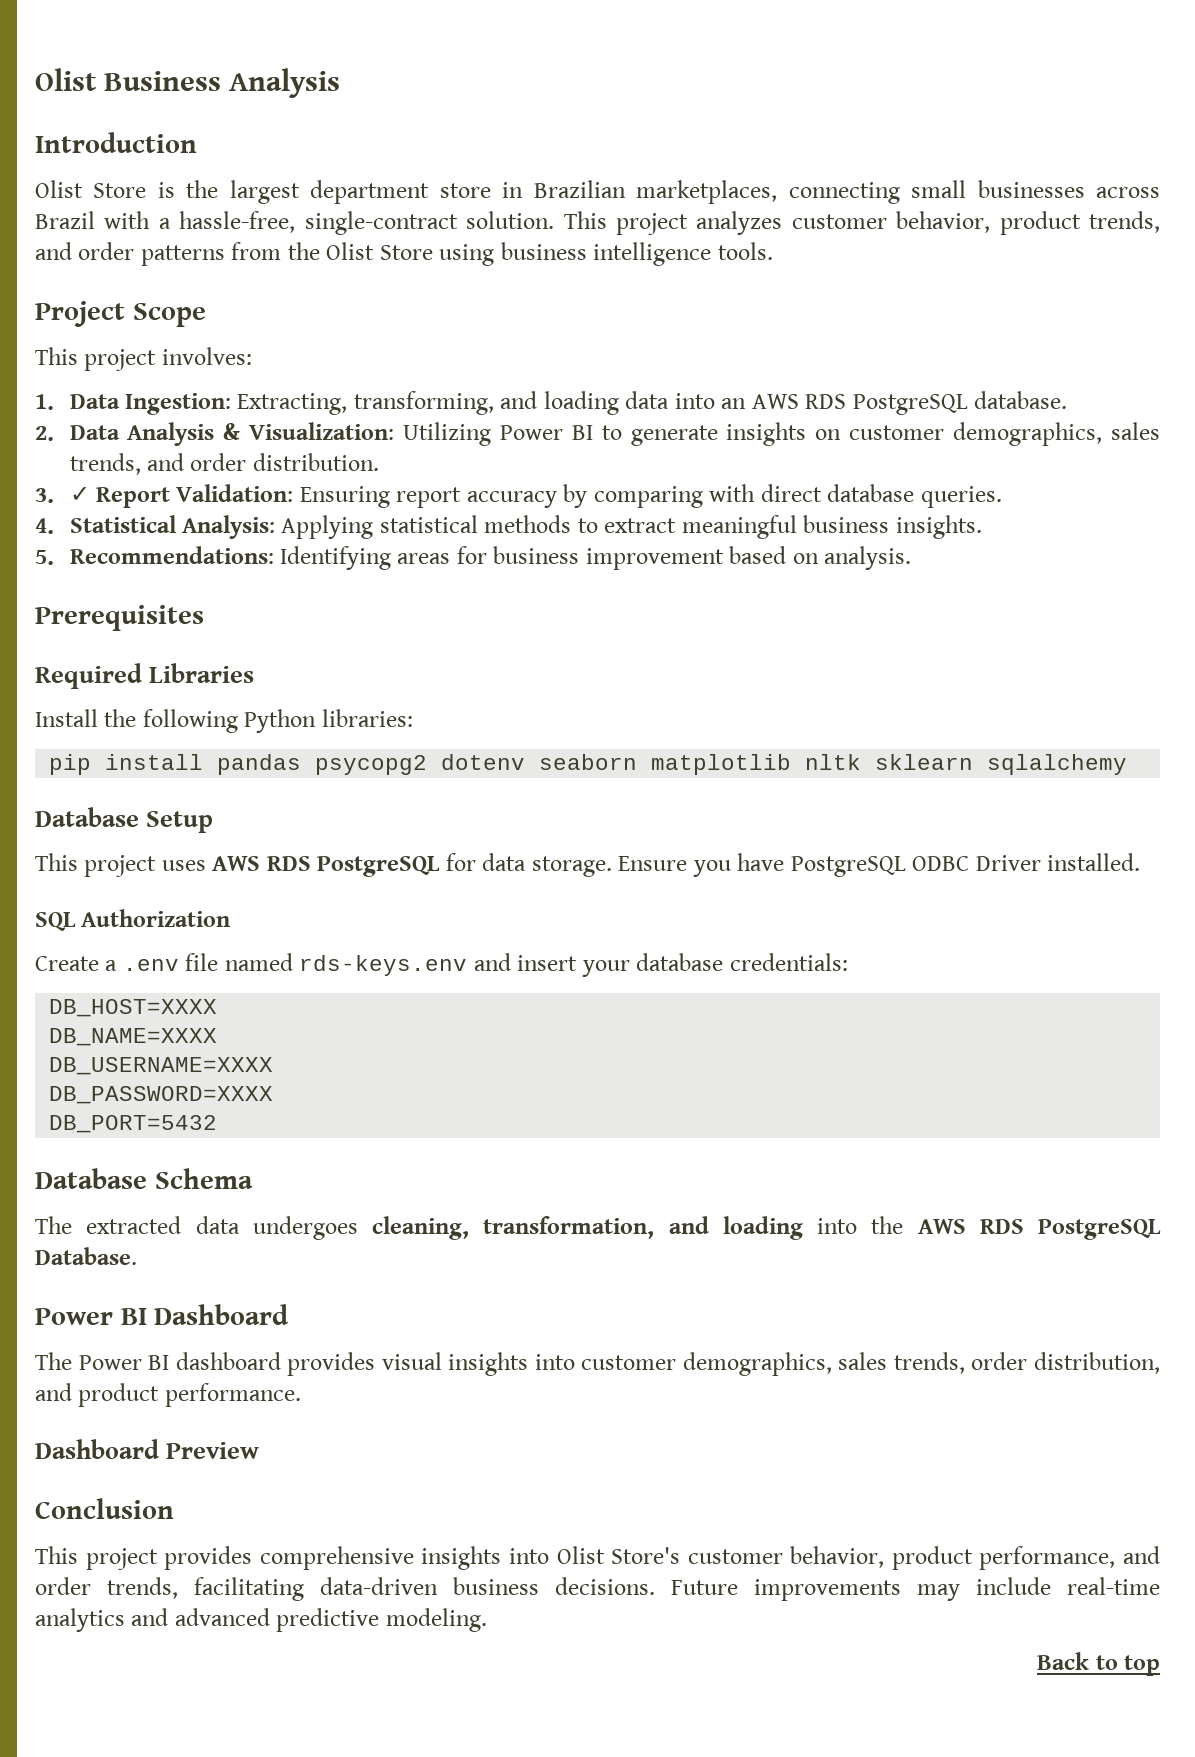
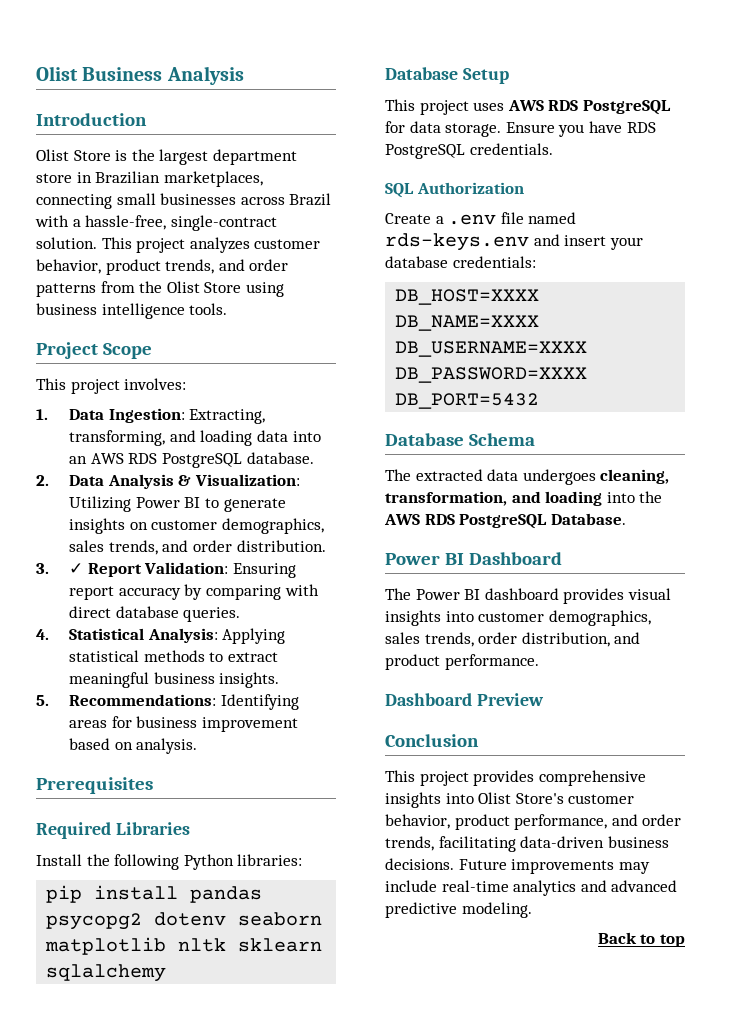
[790,853,1141,877] PostgreSQL ODBC Driver installed. -> [626,122,656,133] [385,143,553,159] RDS PostgreSQL credentials.

